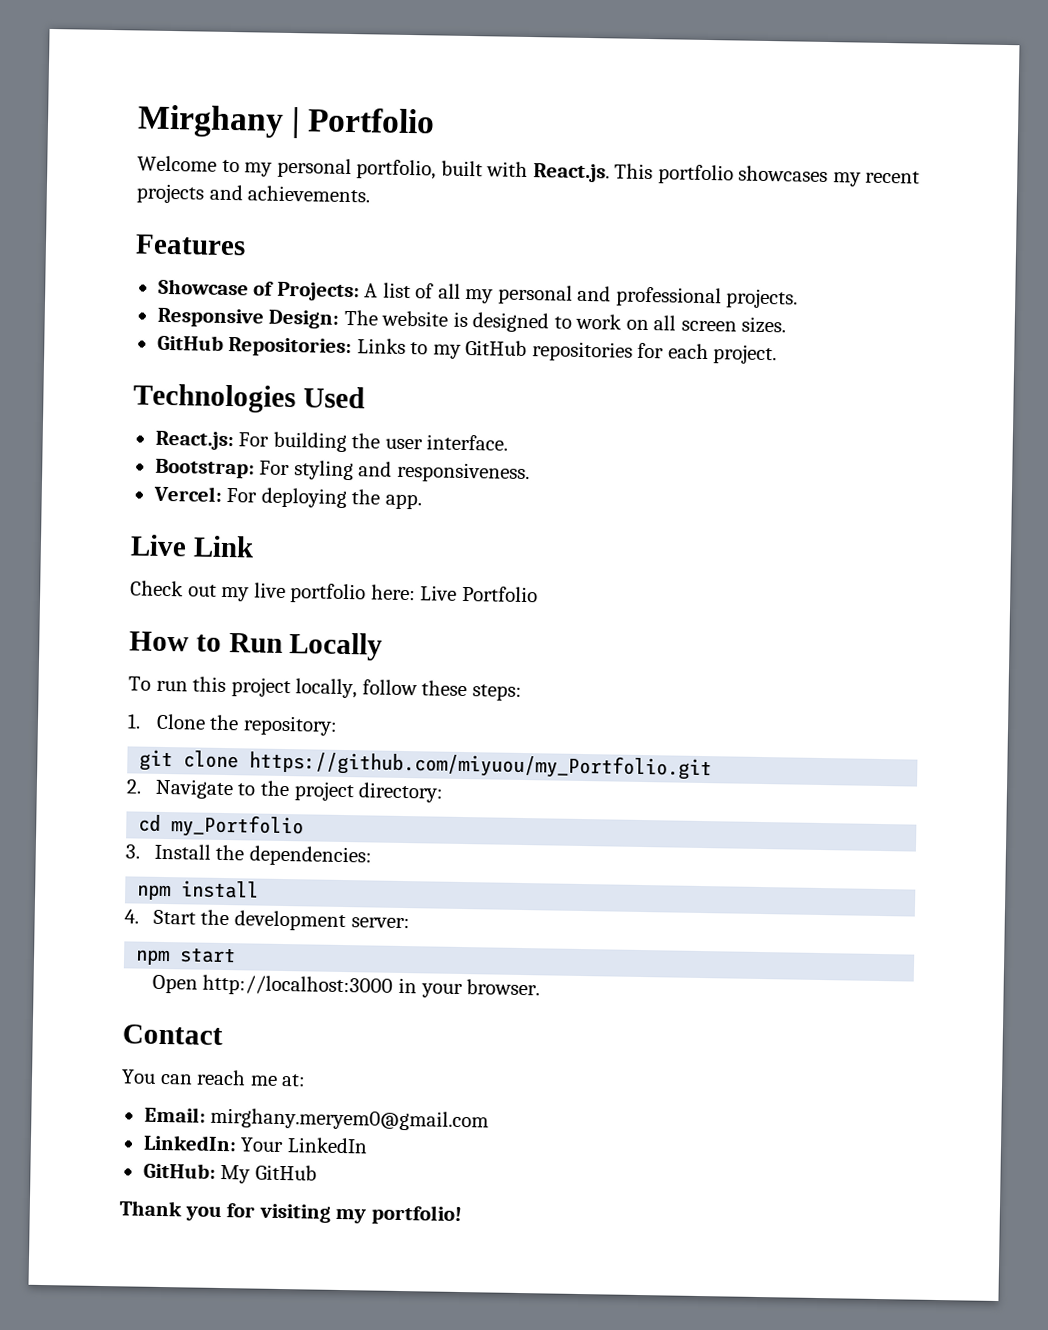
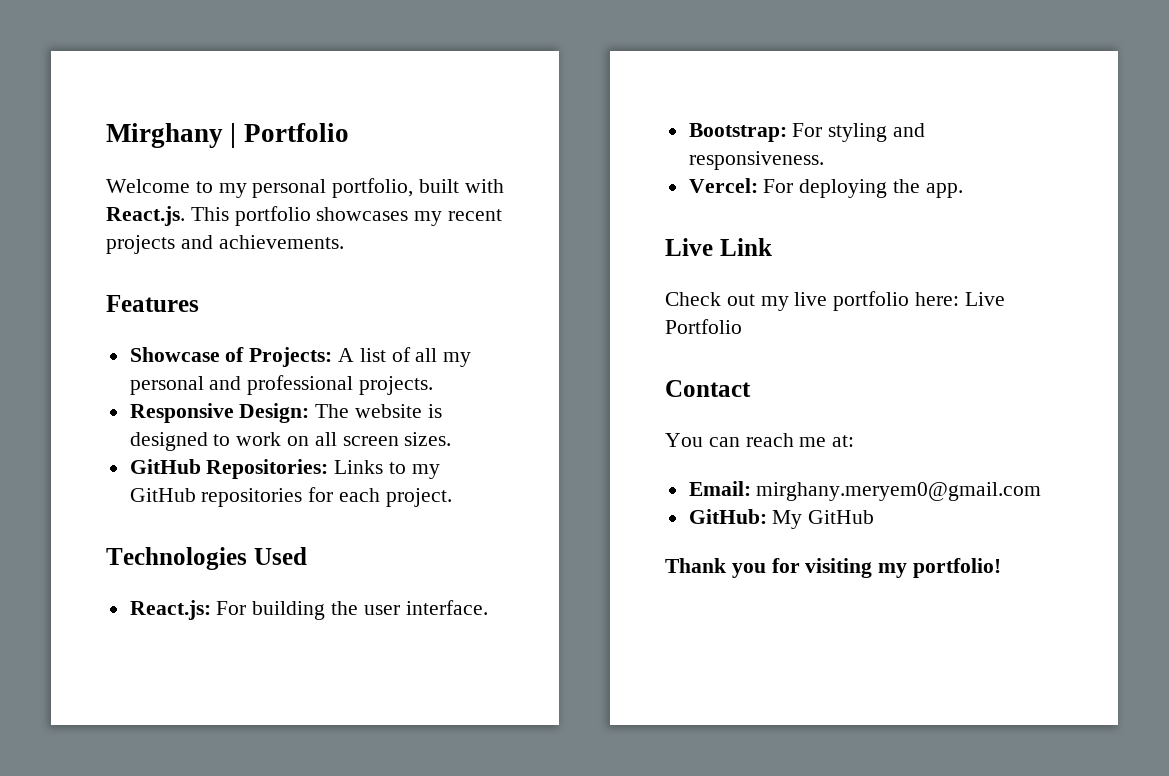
[129,631,384,661] [128,676,522,701] [127,713,338,736] [139,749,713,781] [126,778,445,803] [138,814,305,839] [125,843,372,867] [137,880,260,901] [124,909,410,932] [135,947,237,966] [151,974,541,999] // How to Run Locally // To run this project locally, follow these steps: // 1. Clone the repository: // git clone https://github.com/miyuou/my_Portfolio.git // 2. Navigate to the project directory: // cd my_Portfolio // 3. Install the dependencies: // npm install // 4. Start the development server: // npm start // Open http://localhost:3000 in your browser. -> (742, 326) none
[142,1134,368,1154] // LinkedIn: Your LinkedIn -> (1042, 491) none

